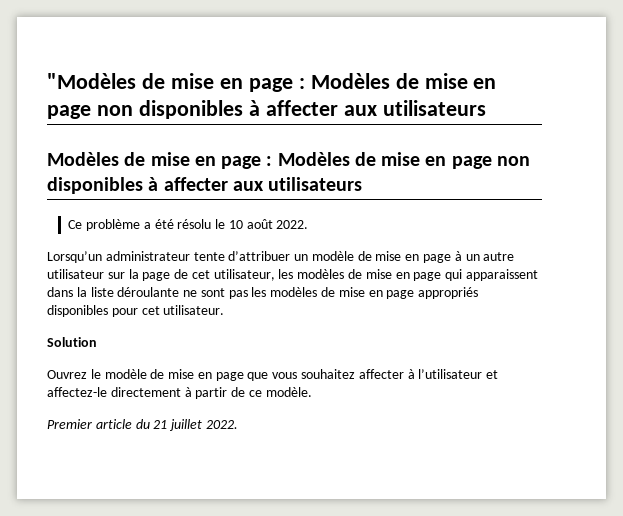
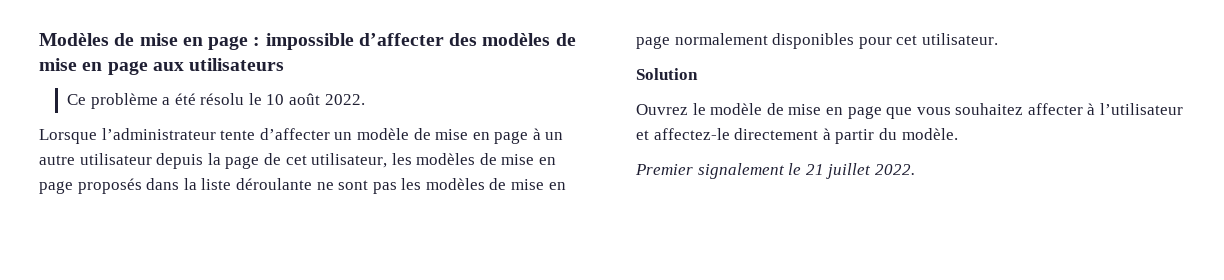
[47,73,497,92] [47,100,486,119] "Modèles de mise en page : Modèles de mise en page non disponibles à affecter aux utilisateurs // -> (39, 39) none
[277,152,530,169] [47,177,228,194] Modèles de mise en page non disponibles à affecter -> [265,33,576,50] [39,58,148,75] impossible d’affecter des modèles de mise en page
[47,251,291,263] Lorsqu’un administrateur tente d’attribuer -> [39,128,330,144] Lorsque l’administrateur tente d’affecter
[107,272,125,279] sur -> [156,153,204,169] depuis
[445,269,538,281] qui apparaissent -> [77,178,142,194] proposés
[418,287,479,299] appropriés -> [674,33,768,45] normalement
[231,387,262,397] de ce -> [878,128,897,140] du
[95,419,150,429] article du -> [697,163,802,179] signalement le

